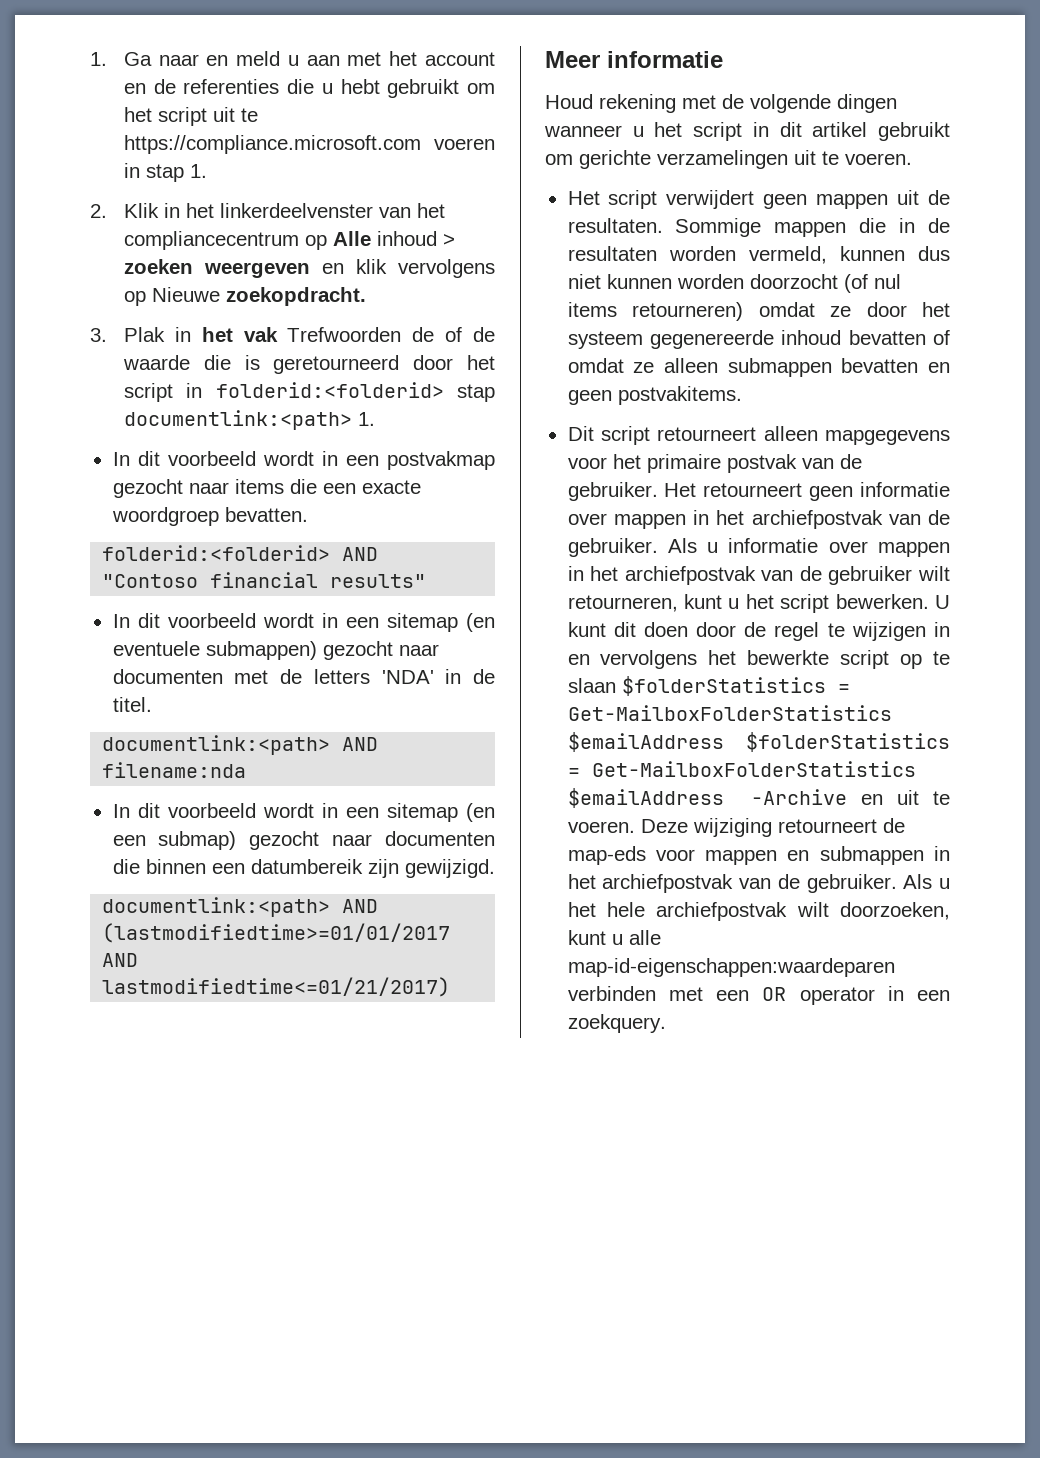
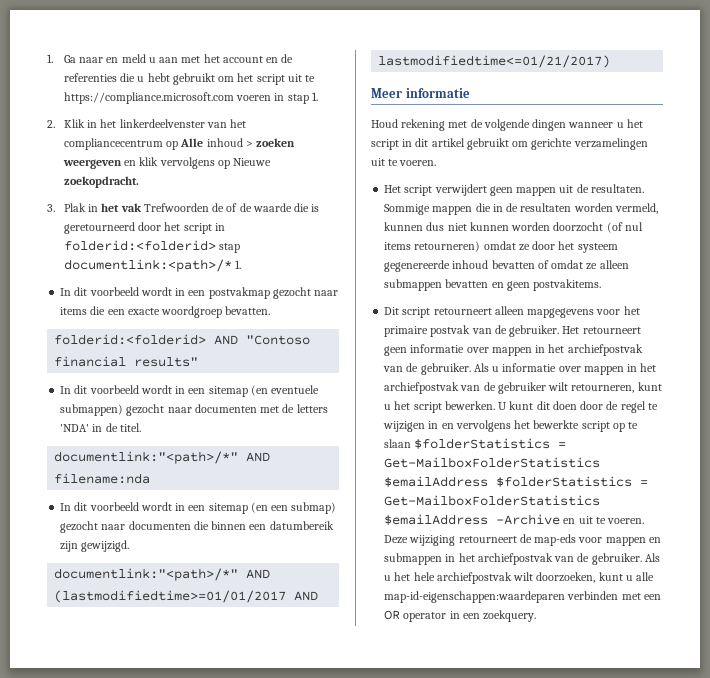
[123,410,352,430] documentlink:<path> -> [63,259,232,272] documentlink:<path>/*
[102,735,331,755] documentlink:<path> -> [54,451,239,464] documentlink:"<path>/*"
[102,897,331,917] documentlink:<path> -> [54,568,239,581] documentlink:"<path>/*"

